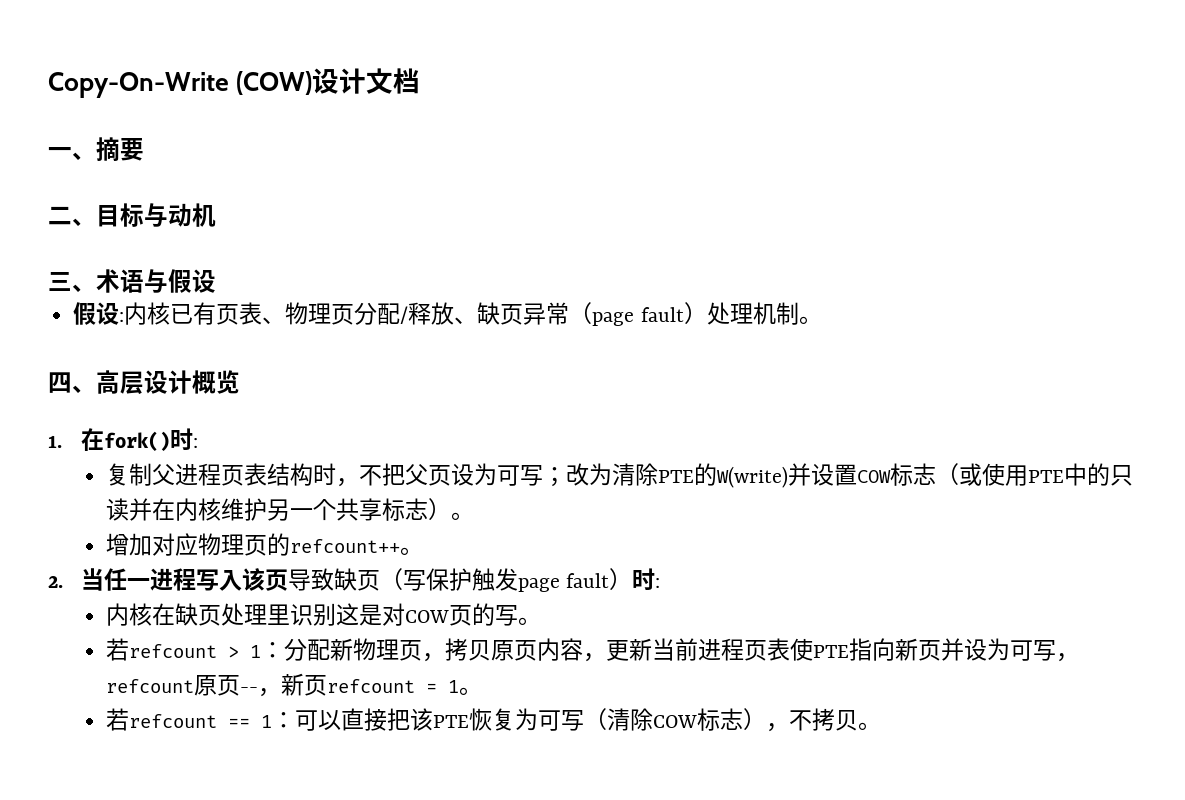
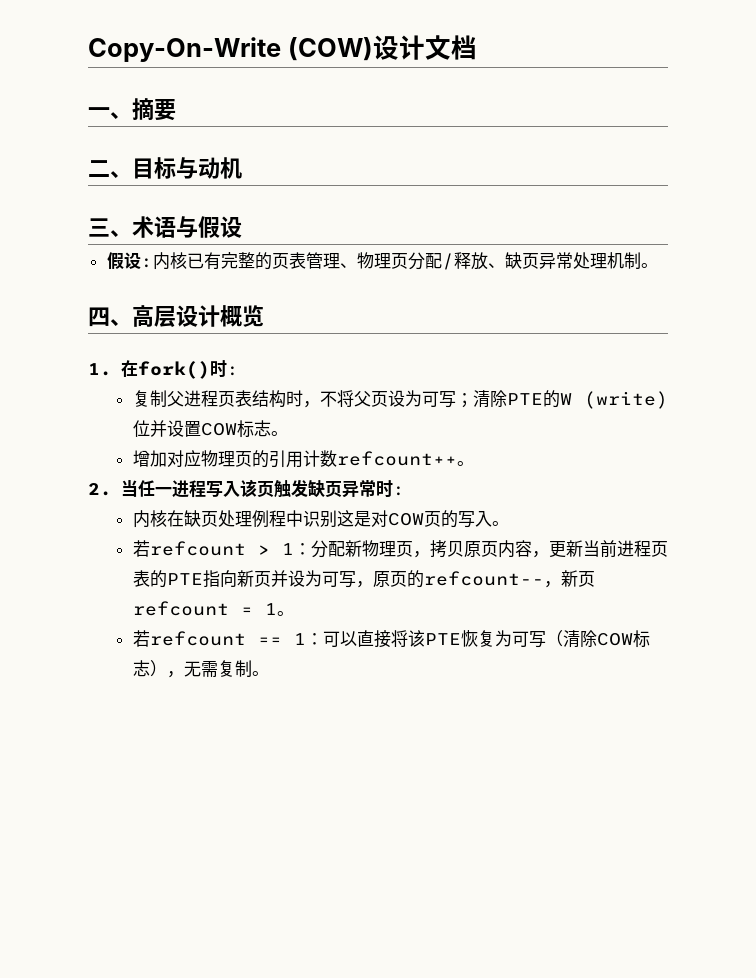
[216,302,263,325] 页表 -> [220,252,340,270] 完整的页表管理
[569,302,707,326] （page fault） -> (573, 260) none
[382,463,406,486] 把 -> [336,390,354,407] 将
[566,463,613,486] 改为 -> (473, 400) none
[717,466,789,488] W(write) -> [559,391,668,409] [132,420,150,437] W (write)位
[936,463,1134,486] [106,498,452,521] （或使用PTE中的只读并在内核维护另一个共享标志） -> (271, 428) none
(291, 544) none -> [268,450,337,468] 引用计数
[288,568,633,592] 导致缺页（写保护触发page fault） -> [273,479,376,498] 触发缺页异常
[267,604,291,625] 里 -> [251,510,303,528] 例程中
(519, 615) none -> [474,511,492,527] 入
[790,638,814,661] 使 -> [149,570,167,588] 的
[106,675,259,696] refcount原页-- -> [372,570,544,588] 原页的refcount--
[387,708,411,731] 把 -> [390,630,408,647] 将
[789,708,859,731] 不拷贝 -> [183,660,252,677] 无需复制

